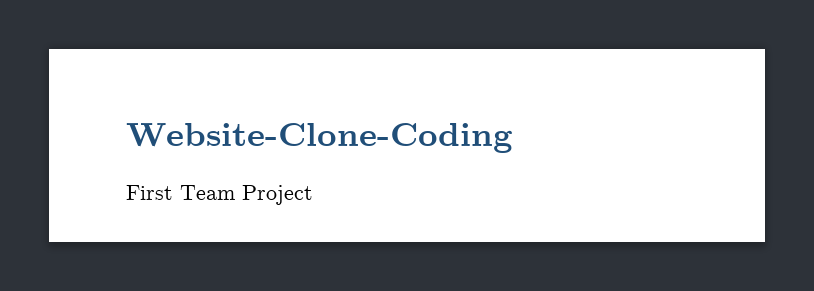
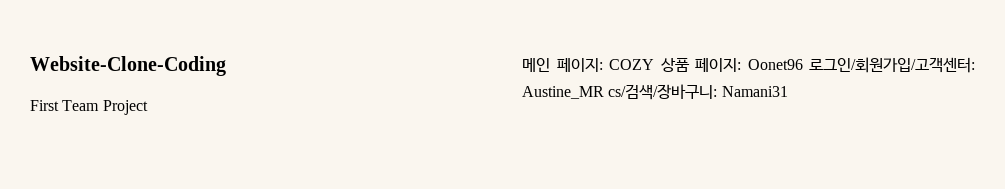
(313, 195) none -> [522,57,975,73] [522,84,788,100] // 메인 페이지: COZY 상품 페이지: Oonet96 로그인/회원가입/고객센터: Austine_MR cs/검색/장바구니: Namani31

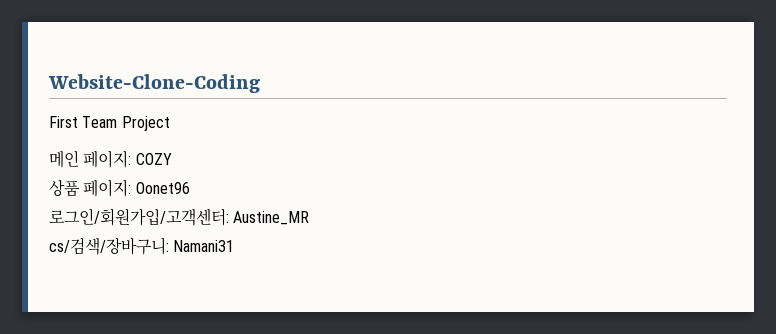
(654, 64) none -> (172, 159) //
(803, 64) none -> (190, 188) //
(604, 92) none -> (310, 218) //

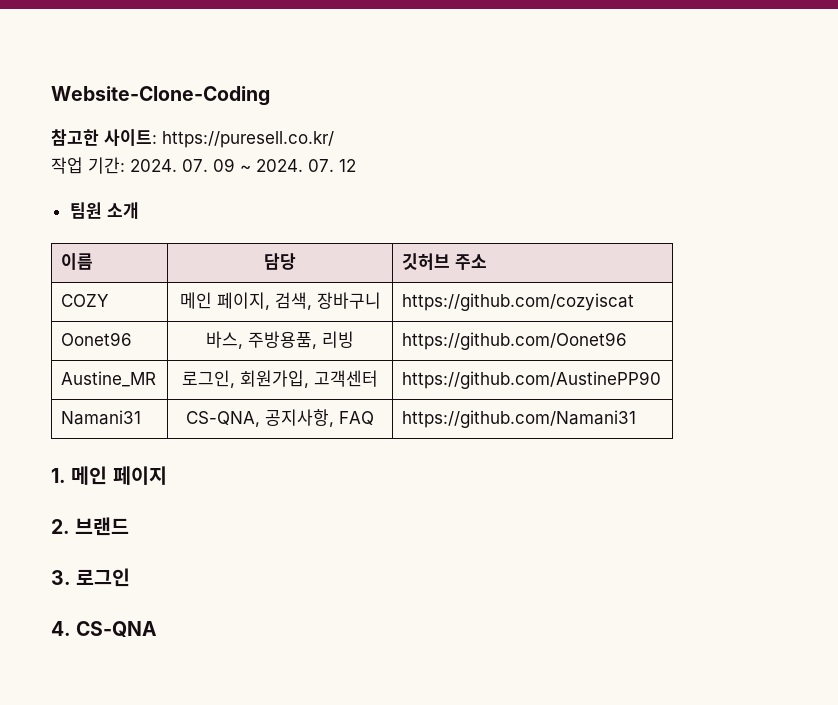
[49,116,170,131] [49,150,172,168] [49,179,190,197] [49,208,310,226] [49,237,235,255] First Team Project // 메인 페이지: COZY // 상품 페이지: Oonet96 // 로그인/회원가입/고객센터: Austine_MR // cs/검색/장바구니: Namani31 -> [51,129,334,148] [51,157,356,174] [69,202,139,219] [61,253,94,270] [264,253,296,270] [402,253,487,270] [61,294,110,307] [179,292,381,310] [402,293,635,311] [61,332,133,346] [206,331,354,349] [402,332,628,350] [61,371,157,387] [182,370,378,388] [402,371,662,389] [61,410,142,425] [186,409,374,427] [402,410,637,428] [51,466,167,485] [51,517,130,536] [51,568,131,587] [51,621,158,637] 참고한 사이트: https://puresell.co.kr/ // 작업 기간: 2024. 07. 09 ~ 2024. 07. 12 // 팀원 소개 // 이름 | 담당 | 깃허브 주소 // COZY | 메인 페이지, 검색, 장바구니 | https://github.com/cozyiscat // Oonet96 | 바스, 주방용품, 리빙 | https://github.com/Oonet96 // Austine_MR | 로그인, 회원가입, 고객센터 | https://github.com/AustinePP90 // Namani31 | CS-QNA, 공지사항, FAQ | https://github.com/Namani31 // 1. 메인 페이지 // 2. 브랜드 // 3. 로그인 // 4. CS-QNA

